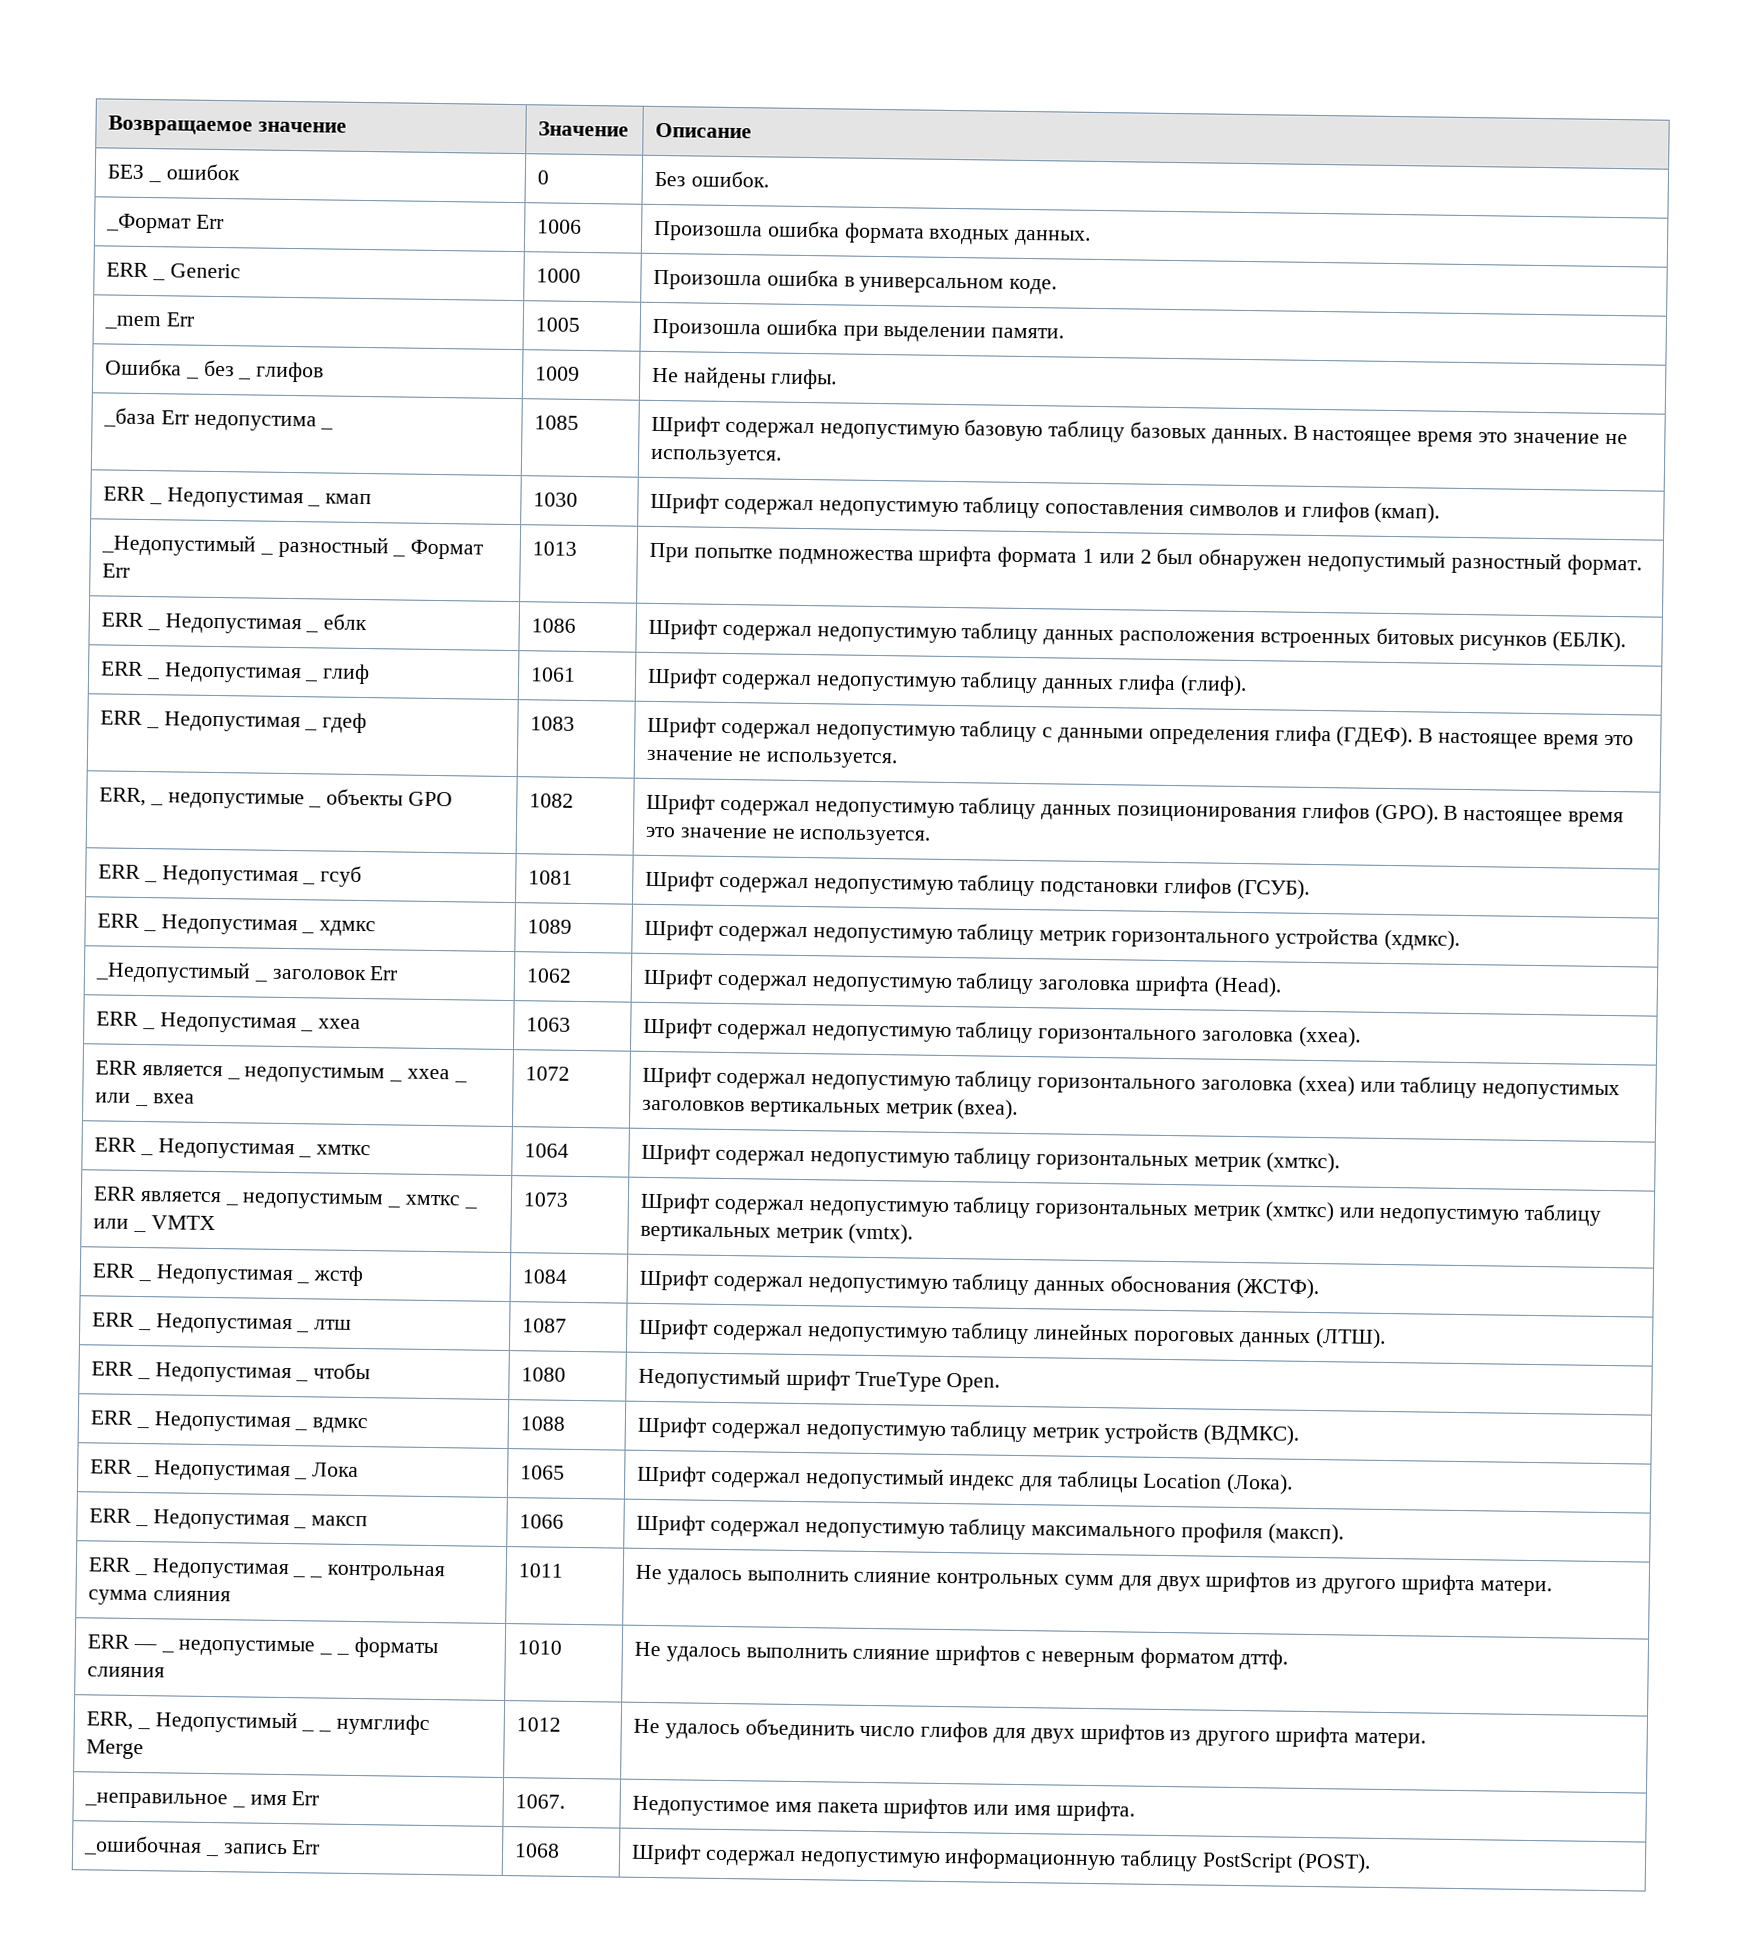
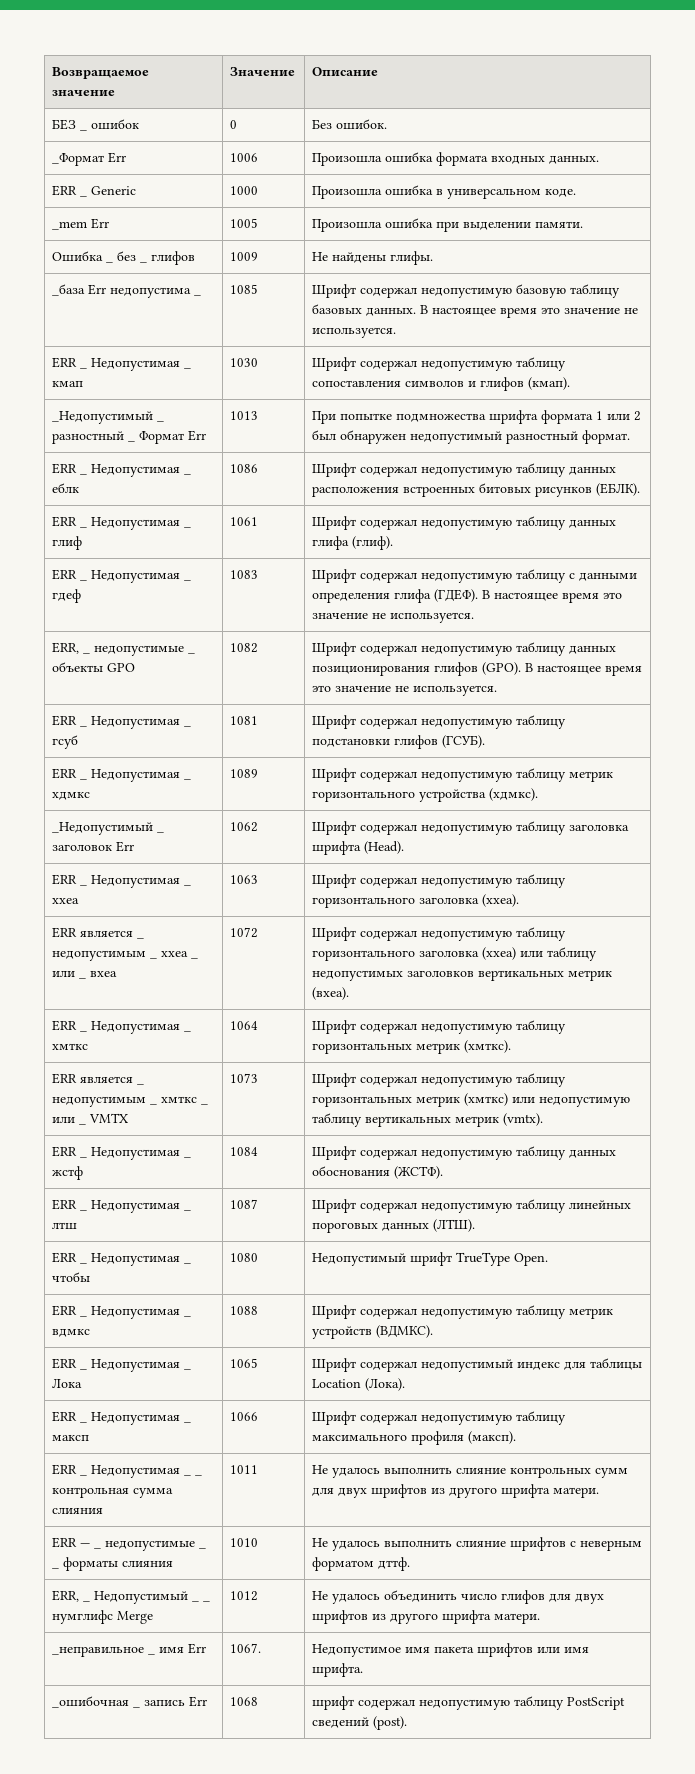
[631,1843,1117,1871] Шрифт содержал недопустимую информационную -> [311,1696,510,1710] шрифт содержал недопустимую
[1296,1852,1371,1874] (POST). -> [311,1716,407,1730] сведений (post).

